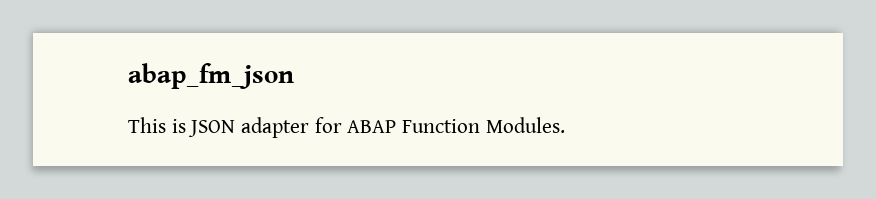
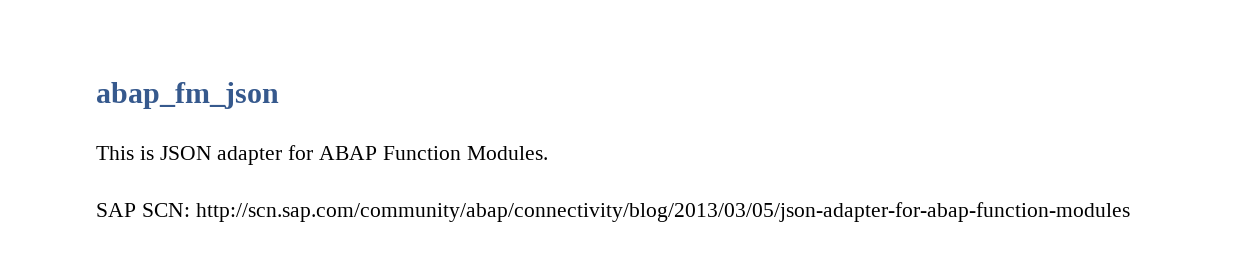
(565, 125) none -> [96,202,1130,222] // SAP SCN: http://scn.sap.com/community/abap/connectivity/blog/2013/03/05/json-adapter-for-abap-function-modules

